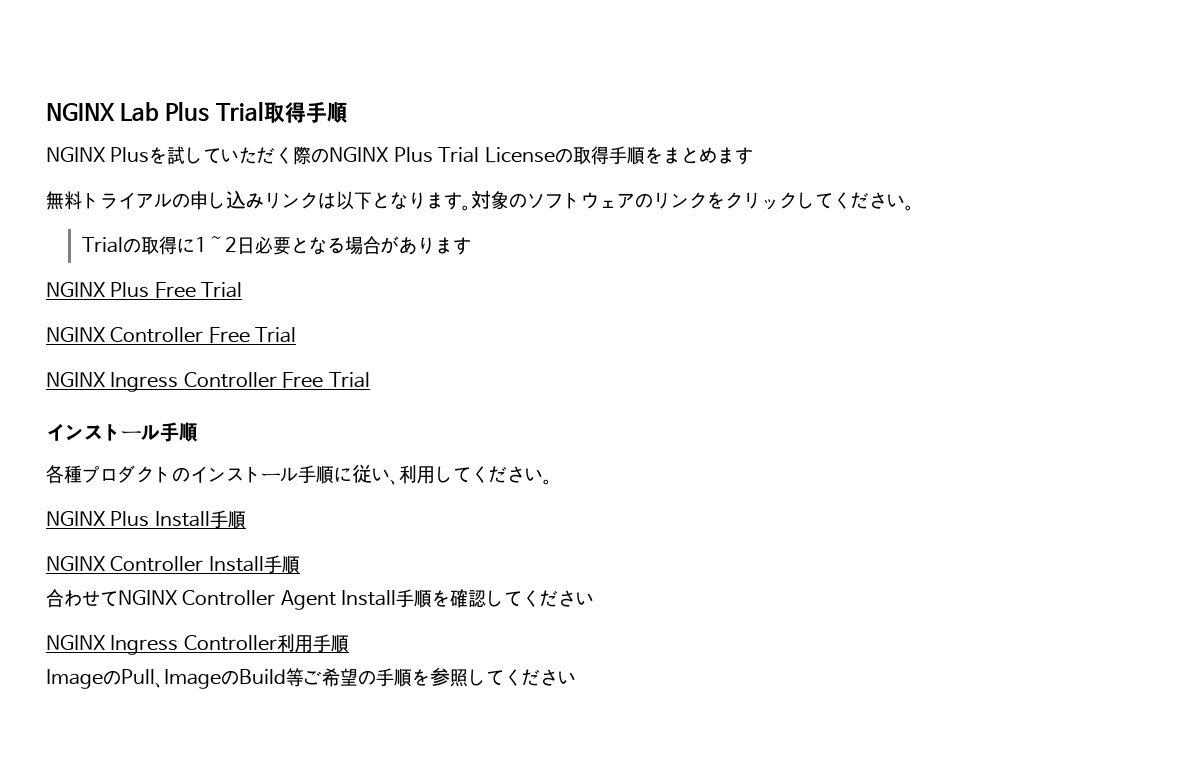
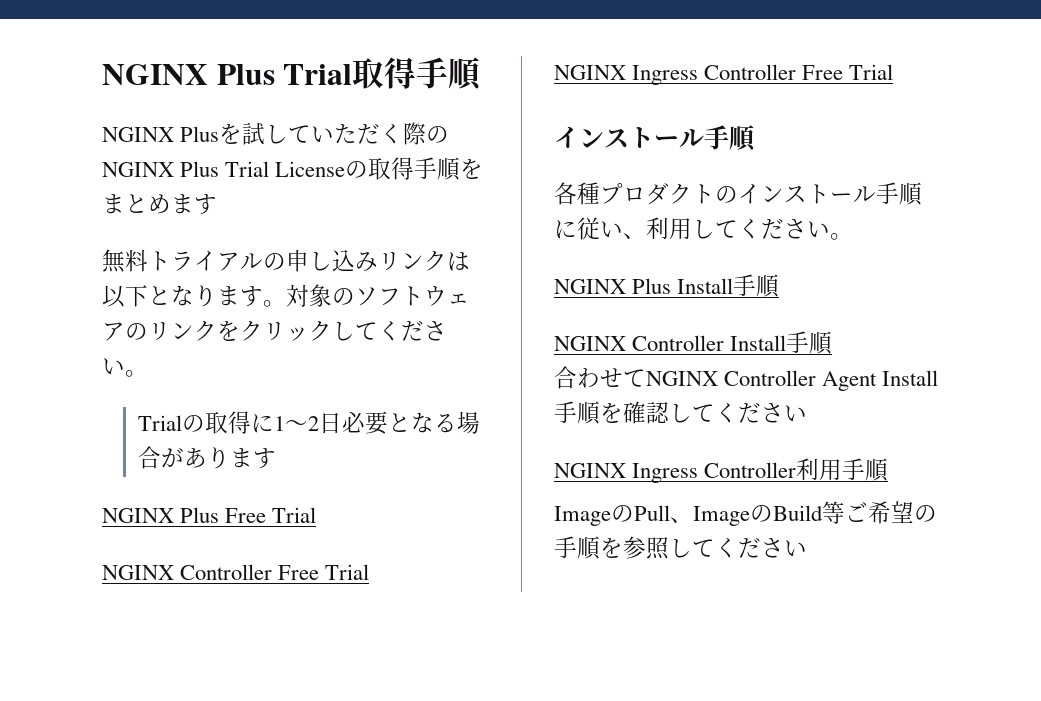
[46,102,160,121] NGINX Lab -> [102,64,208,85] NGINX

